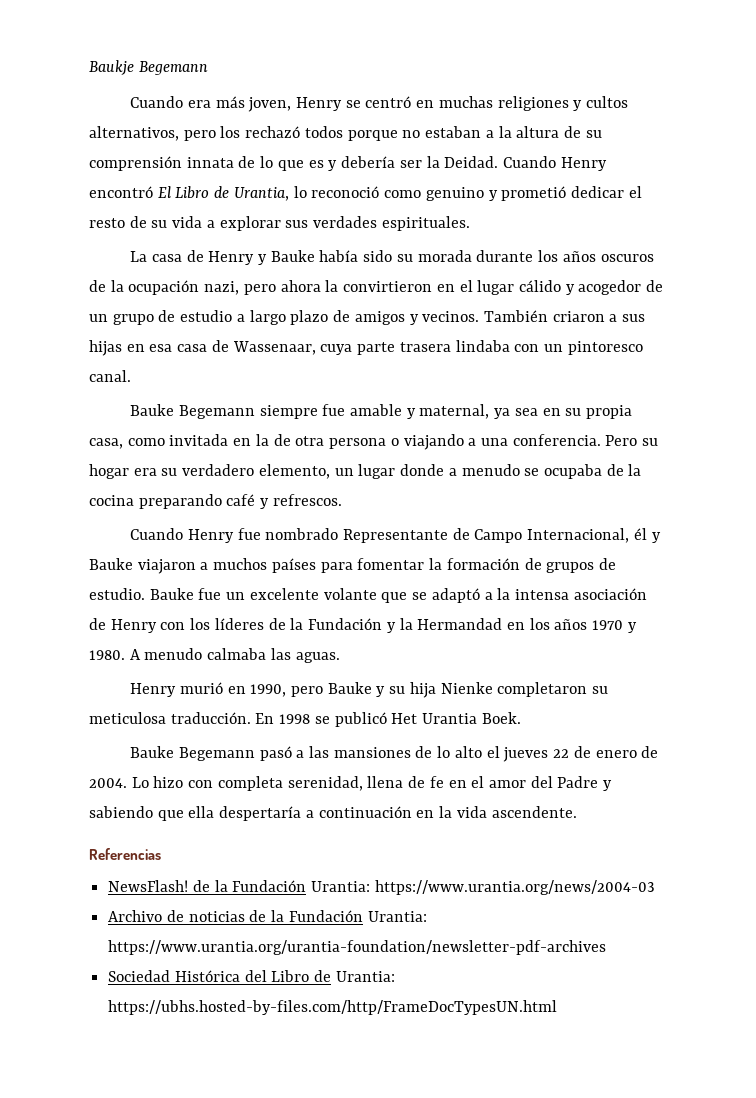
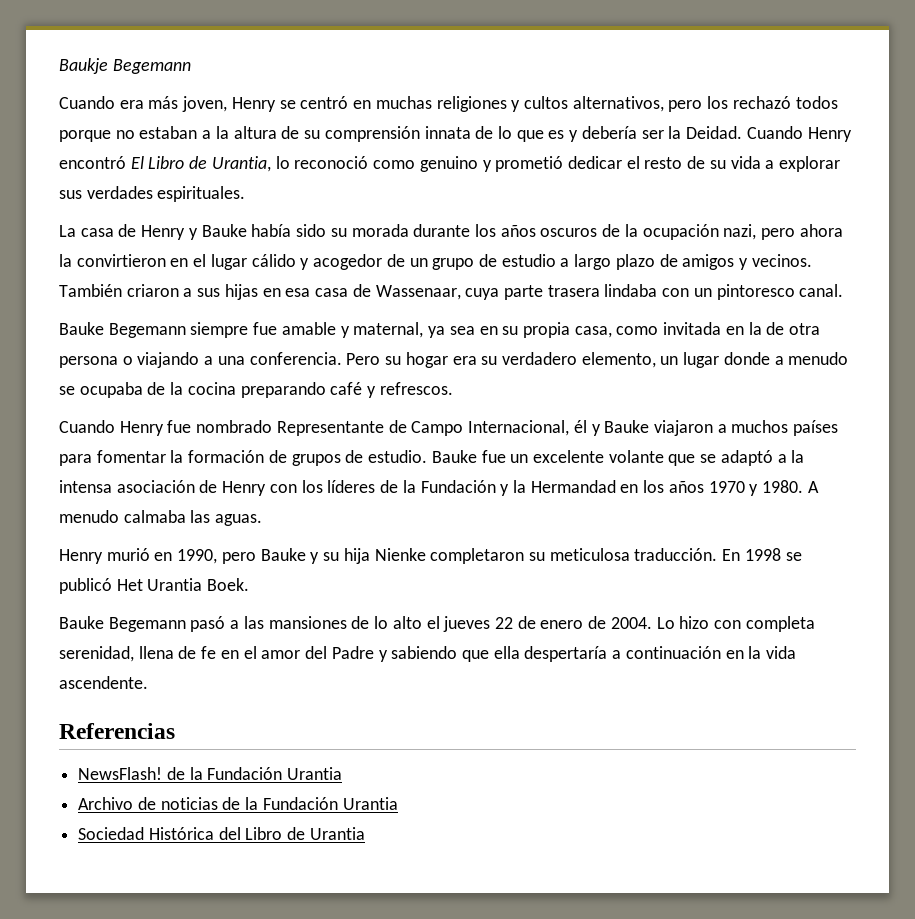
[311,880,655,895] Urantia: https://www.urantia.org/news/2004-03 -> [287,767,343,780] Urantia
[367,911,427,922] [108,940,607,955] Urantia: https://www.urantia.org/urantia-foundation/newsletter-pdf-archives -> [342,797,398,810] Urantia
[335,971,395,982] [108,1000,558,1015] Urantia: https://ubhs.hosted-by-files.com/http/FrameDocTypesUN.html -> [309,827,365,840] Urantia

